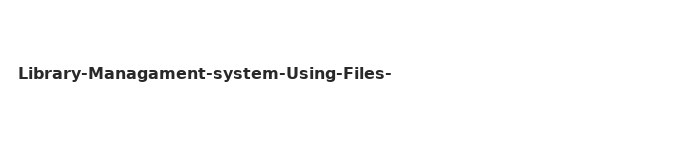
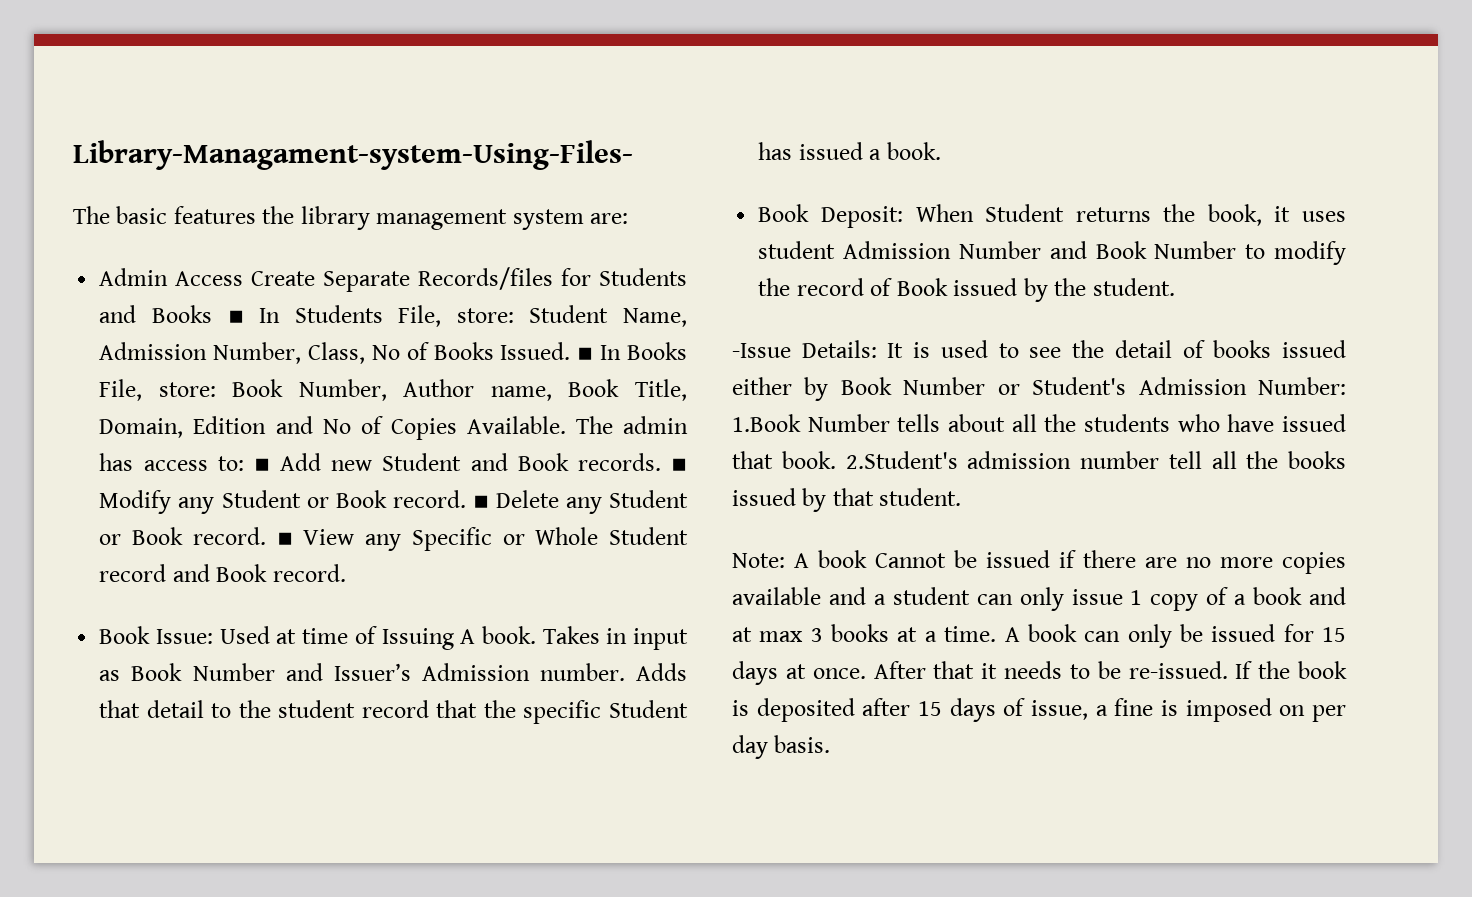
(392, 74) none -> [73,206,629,230] [99,267,688,292] [99,305,687,327] [99,342,687,364] [99,379,687,401] [99,416,688,440] [99,453,687,471] [99,490,689,514] [99,527,688,551] [99,564,346,582] [99,626,689,650] [99,663,687,681] [99,700,688,724] [758,142,941,160] [758,204,1346,228] [758,241,1346,265] [758,278,1175,302] [732,340,1346,358] [732,377,1346,401] [732,414,1346,432] [732,451,1346,469] [732,488,962,512] [732,550,1346,574] [732,587,1346,611] [732,624,1346,648] [732,661,1347,685] [732,698,1346,722] [732,735,831,759] // The basic features the library management system are: // Admin Access Create Separate Records/files for Students and Books ▪ In Students File, store: Student Name, Admission Number, Class, No of Books Issued. ▪ In Books File, store: Book Number, Author name, Book Title, Domain, Edition and No of Copies Available. The admin has access to: ▪ Add new Student and Book records. ▪ Modify any Student or Book record. ▪ Delete any Student or Book record. ▪ View any Specific or Whole Student record and Book record. // Book Issue: Used at time of Issuing A book. Takes in input as Book Number and Issuer’s Admission number. Adds that detail to the student record that the specific Student has issued a book. // Book Deposit: When Student returns the book, it uses student Admission Number and Book Number to modify the record of Book issued by the student. // -Issue Details: It is used to see the detail of books issued either by Book Number or Student's Admission Number: 1.Book Number tells about all the students who have issued that book. 2.Student's admission number tell all the books issued by that student. // Note: A book Cannot be issued if there are no more copies available and a student can only issue 1 copy of a book and at max 3 books at a time. A book can only be issued for 15 days at once. After that it needs to be re-issued. If the book is deposited after 15 days of issue, a fine is imposed on per day basis.

